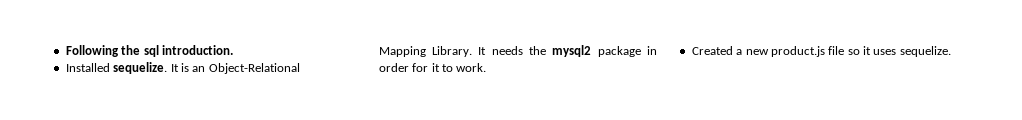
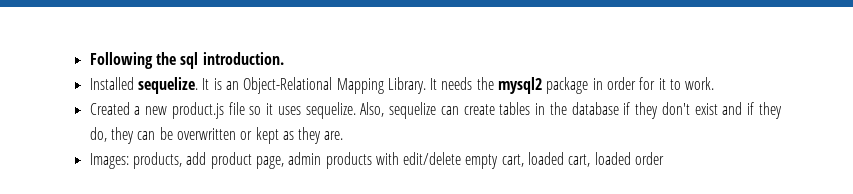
(951, 51) none -> [360,102,783,119] [89,127,344,144] [89,152,665,169] Also, sequelize can create tables in the database if they don't exist and if they do, they can be overwritten or kept as they are. // Images: products, add product page, admin products with edit/delete empty cart, loaded cart, loaded order

